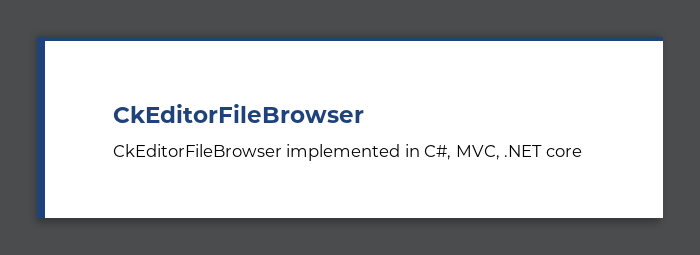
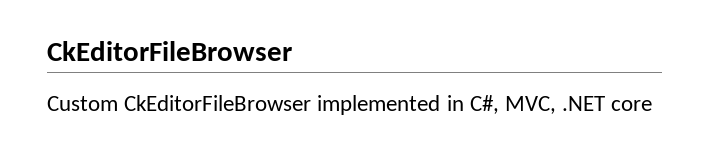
(364, 113) none -> [47,96,118,111] Custom

